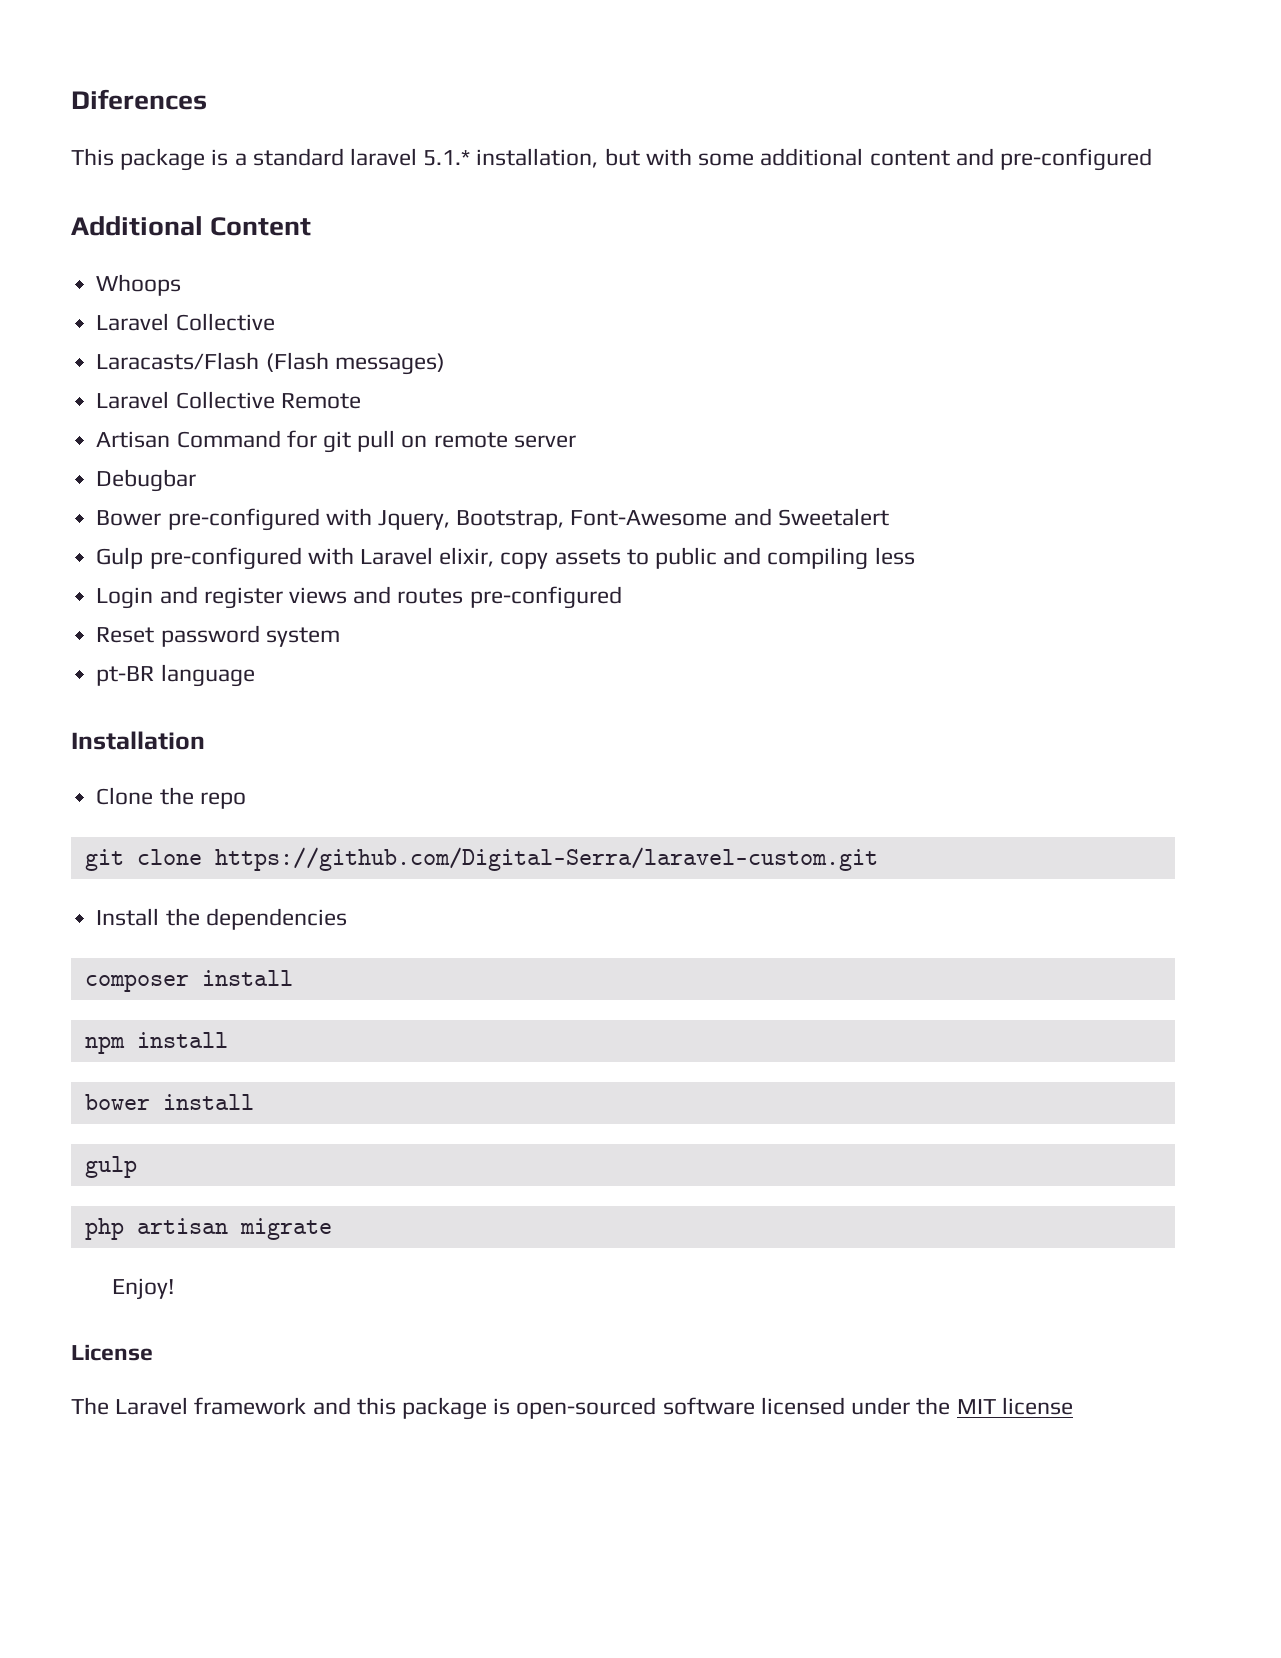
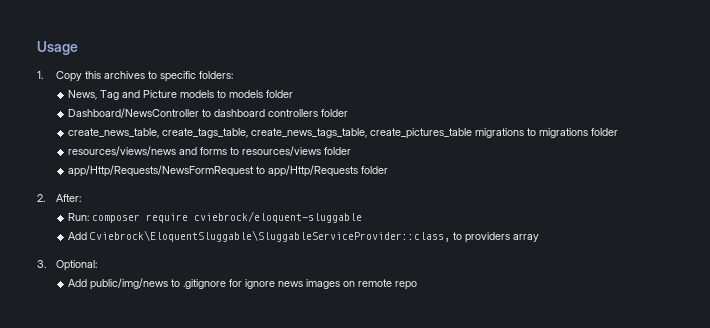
[71,89,207,110] [71,148,1152,171] [71,216,312,236] [96,274,182,296] [96,313,275,331] [96,352,445,375] [96,391,361,409] [96,430,576,453] [96,469,197,492] [96,508,889,531] [96,547,915,570] [96,586,622,609] [96,625,340,647] [96,664,255,687] [71,731,205,750] [96,787,246,809] [84,847,878,871] [96,908,347,930] [84,970,293,992] [84,1032,228,1054] [84,1094,254,1110] [84,1156,137,1178] [84,1218,332,1240] [111,1278,174,1300] [71,1344,153,1361] [71,1397,1073,1420] Diferences // This package is a standard laravel 5.1.* installation, but with some additional content and pre-configured // Additional Content // Whoops // Laravel Collective // Laracasts/Flash (Flash messages) // Laravel Collective Remote // Artisan Command for git pull on remote server // Debugbar // Bower pre-configured with Jquery, Bootstrap, Font-Awesome and Sweetalert // Gulp pre-configured with Laravel elixir, copy assets to public and compiling less // Login and register views and routes pre-configured // Reset password system // pt-BR language // Installation // Clone the repo // git clone https://github.com/Digital-Serra/laravel-custom.git // Install the dependencies // composer install // npm install // bower install // gulp // php artisan migrate // Enjoy! // License // The Laravel framework and this package is open-sourced software licensed under the MIT license -> [37,41,78,55] [37,71,233,82] [67,90,293,100] [67,108,348,118] [67,128,618,139] [67,146,351,156] [67,165,388,177] [37,194,81,202] [67,211,362,223] [67,230,539,243] [37,260,97,271] [67,278,417,290] Usage // 1. Copy this archives to specific folders: // News, Tag and Picture models to models folder // Dashboard/NewsController to dashboard controllers folder // create_news_table, create_tags_table, create_news_tags_table, create_pictures_table migrations to migrations folder // resources/views/news and forms to resources/views folder // app/Http/Requests/NewsFormRequest to app/Http/Requests folder // 2. After: // Run: composer require cviebrock/eloquent-sluggable // Add Cviebrock\EloquentSluggable\SluggableServiceProvider::class, to providers array // 3. Optional: // Add public/img/news to .gitignore for ignore news images on remote repo

